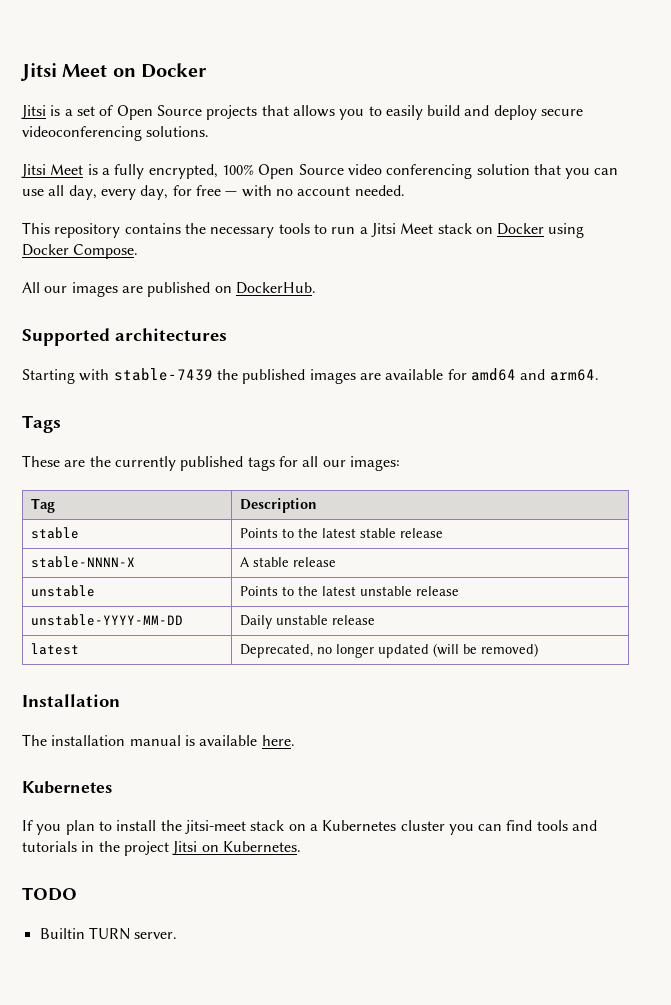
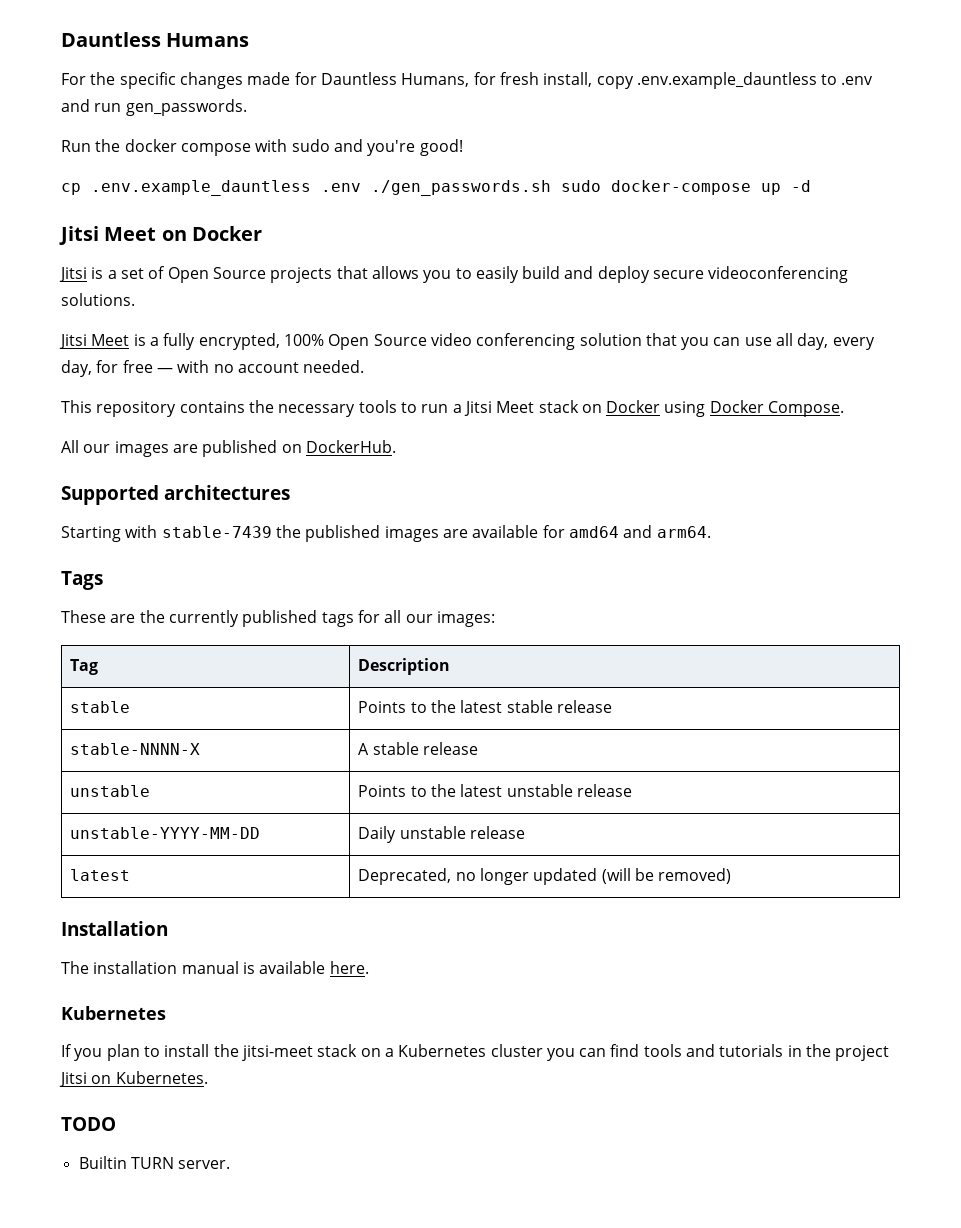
(20, 72) none -> [61,32,250,47] [61,72,874,89] [61,99,247,116] [61,139,463,156] [61,180,811,196] Dauntless Humans // For the specific changes made for Dauntless Humans, for fresh install, copy .env.example_dauntless to .env and run gen_passwords. // Run the docker compose with sudo and you're good! // cp .env.example_dauntless .env ./gen_passwords.sh sudo docker-compose up -d //

